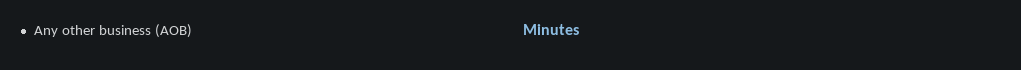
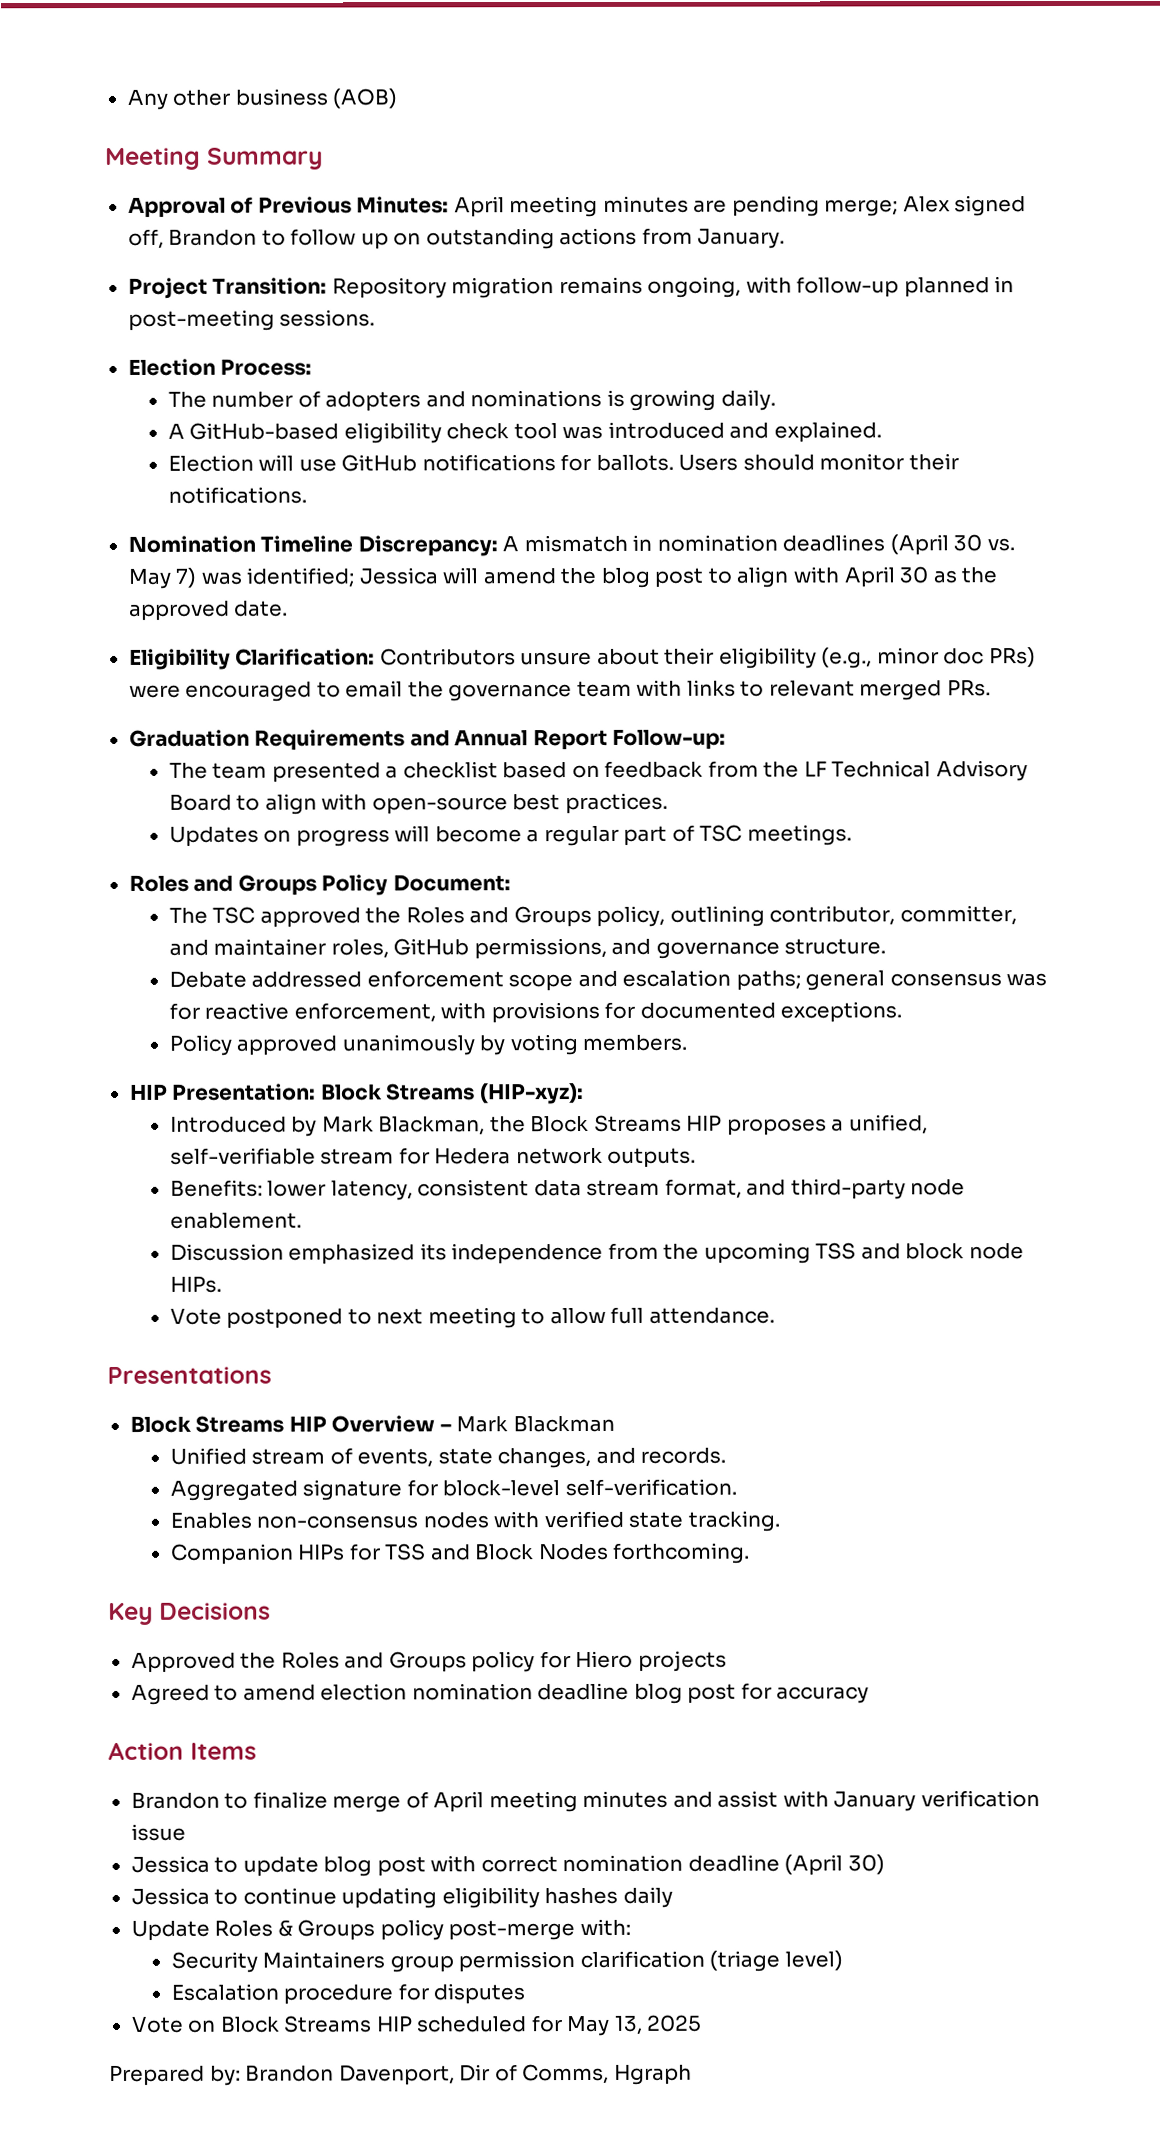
[523,24,579,35] Minutes -> [105,147,323,170] [127,195,1027,218] [127,227,786,250] [127,276,1015,299] [127,309,376,331] [127,358,313,376] [167,389,776,412] [167,421,882,444] [167,453,959,472] [167,486,307,504] [127,534,1015,557] [127,566,998,589] [128,600,289,621] [128,647,1036,670] [128,679,991,702] [128,728,727,751] [168,760,1029,783] [168,792,668,815] [168,824,852,847] [128,874,511,896] [168,905,1017,928] [168,937,887,960] [168,969,1048,992] [168,1001,903,1024] [168,1034,688,1056] [129,1082,584,1105] [169,1114,928,1137] [169,1147,697,1168] [169,1178,966,1201] [169,1212,302,1229] [169,1242,1024,1265] [169,1275,222,1293] [169,1306,775,1329] [107,1366,272,1384] [129,1414,615,1433] [169,1447,727,1469] [169,1478,737,1501] [169,1510,780,1532] [169,1542,751,1565] [108,1602,271,1625] [130,1650,727,1673] [130,1682,870,1705] [108,1741,257,1760] [130,1790,1040,1813] [130,1823,186,1841] [130,1854,885,1877] [130,1886,673,1909] [130,1918,631,1941] [170,1950,843,1973] [170,1983,526,2005] [130,2014,703,2037] [109,2063,692,2086] Meeting Summary // Approval of Previous Minutes: April meeting minutes are pending merge; Alex signed off, Brandon to follow up on outstanding actions from January. // Project Transition: Repository migration remains ongoing, with follow-up planned in post-meeting sessions. // Election Process: // The number of adopters and nominations is growing daily. // A GitHub-based eligibility check tool was introduced and explained. // Election will use GitHub notifications for ballots. Users should monitor their notifications. // Nomination Timeline Discrepancy: A mismatch in nomination deadlines (April 30 vs. May 7) was identified; Jessica will amend the blog post to align with April 30 as the approved date. // Eligibility Clarification: Contributors unsure about their eligibility (e.g., minor doc PRs) were encouraged to email the governance team with links to relevant merged PRs. // Graduation Requirements and Annual Report Follow-up: // The team presented a checklist based on feedback from the LF Technical Advisory Board to align with open-source best practices. // Updates on progress will become a regular part of TSC meetings. // Roles and Groups Policy Document: // The TSC approved the Roles and Groups policy, outlining contributor, committer, and maintainer roles, GitHub permissions, and governance structure. // Debate addressed enforcement scope and escalation paths; general consensus was for reactive enforcement, with provisions for documented exceptions. // Policy approved unanimously by voting members. // HIP Presentation: Block Streams (HIP-xyz): // Introduced by Mark Blackman, the Block Streams HIP proposes a unified, self-verifiable stream for Hedera network outputs. // Benefits: lower latency, consistent data stream format, and third-party node enablement. // Discussion emphasized its independence from the upcoming TSS and block node HIPs. // Vote postponed to next meeting to allow full attendance. // Presentations // Block Streams HIP Overview – Mark Blackman // Unified stream of events, state changes, and records. // Aggregated signature for block-level self-verification. // Enables non-consensus nodes with verified state tracking. // Companion HIPs for TSS and Block Nodes forthcoming. // Key Decisions // Approved the Roles and Groups policy for Hiero projects // Agreed to amend election nomination deadline blog post for accuracy // Action Items // Brandon to finalize merge of April meeting minutes and assist with January verification issue // Jessica to update blog post with correct nomination deadline (April 30) // Jessica to continue updating eligibility hashes daily // Update Roles & Groups policy post-merge with: // Security Maintainers group permission clarification (triage level) // Escalation procedure for disputes // Vote on Block Streams HIP scheduled for May 13, 2025 // Prepared by: Brandon Davenport, Dir of Comms, Hgraph

